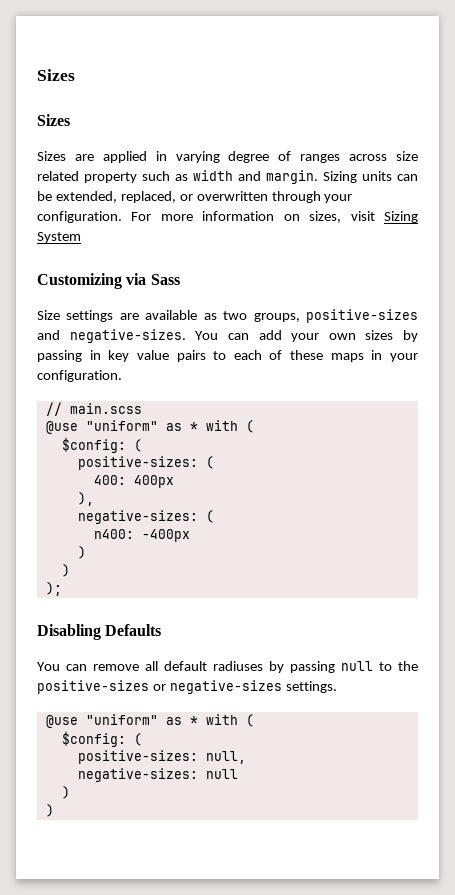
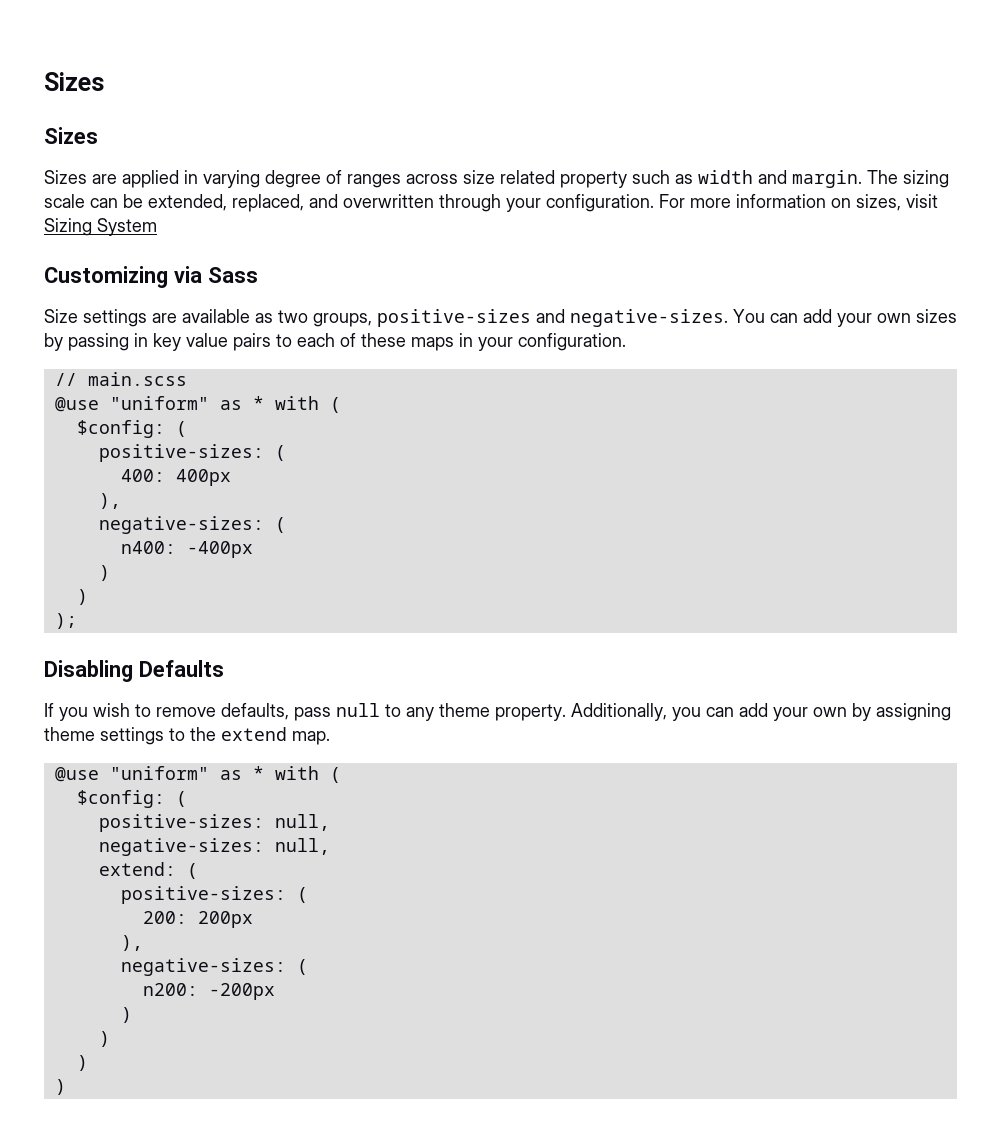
[323,171,392,183] Sizing units -> [867,170,949,188] [44,194,85,208] The sizing scale
[179,194,193,201] or -> [309,194,338,208] and
[37,661,418,673] [37,680,337,694] You can remove all default radiuses by passing null to the positive-sizes or negative-sizes settings. -> [44,703,951,721] [44,727,330,745] If you wish to remove defaults, pass null to any theme property. Additionally, you can add your own by assigning theme settings to the extend map.
[205,769,238,779] [61,786,70,799] [45,804,54,817] null // ) // ) -> [274,838,330,855] [98,862,198,879] [120,886,308,904] [142,911,253,928] [120,935,143,951] [120,958,308,976] [142,983,275,1000] [120,1007,132,1023] [98,1031,110,1047] [76,1055,88,1071] [54,1079,66,1095] null, // extend: ( // positive-sizes: ( // 200: 200px // ), // negative-sizes: ( // n200: -200px // ) // ) // ) // )

